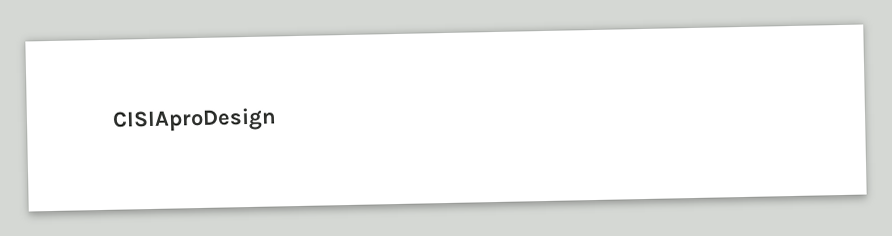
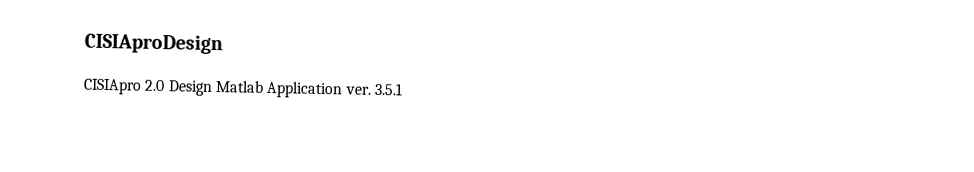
(277, 120) none -> [83,78,403,99] // CISIApro 2.0 Design Matlab Application ver. 3.5.1

